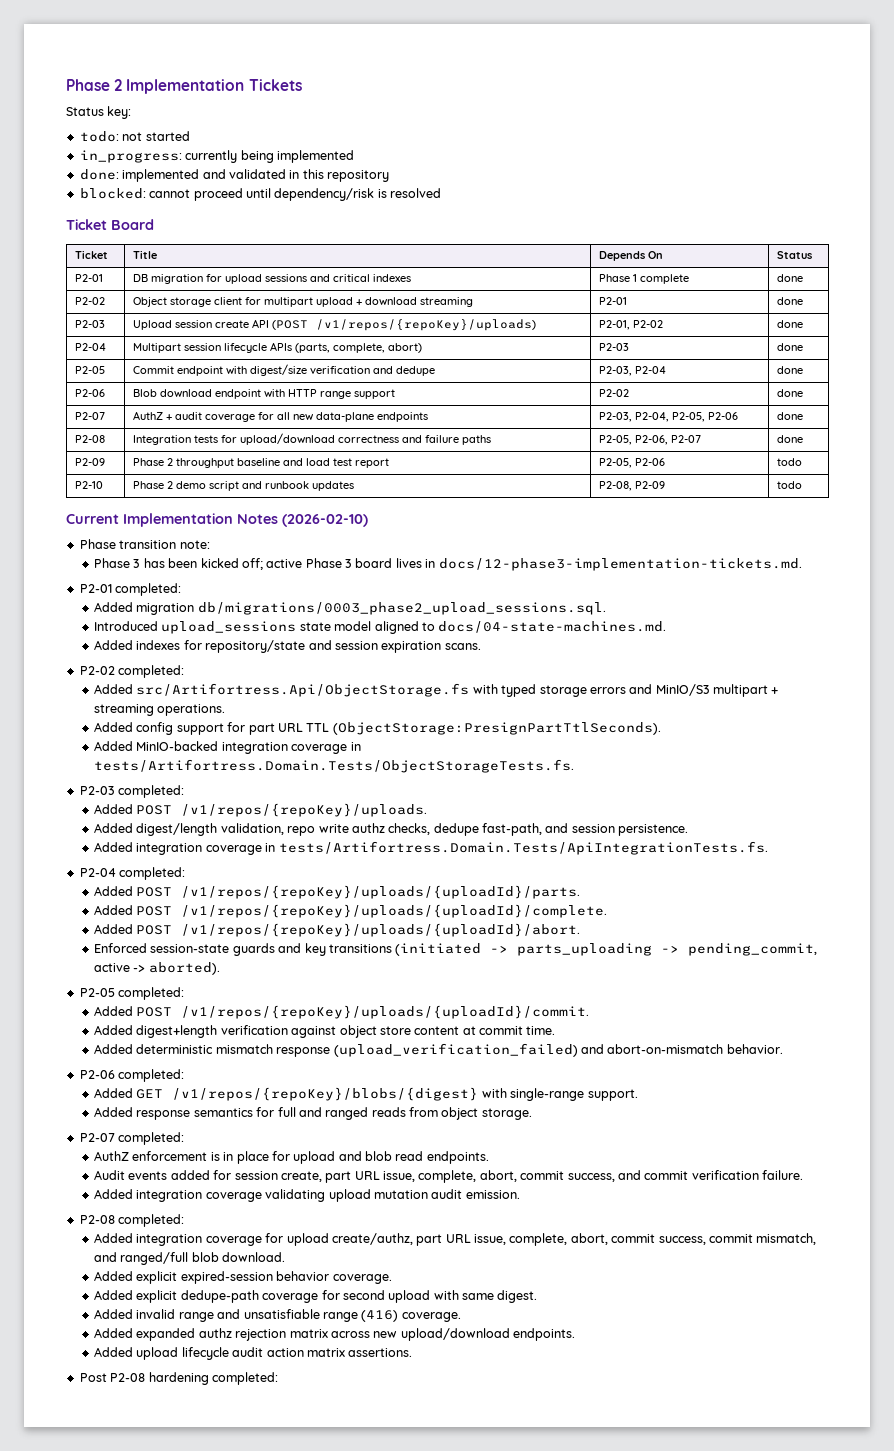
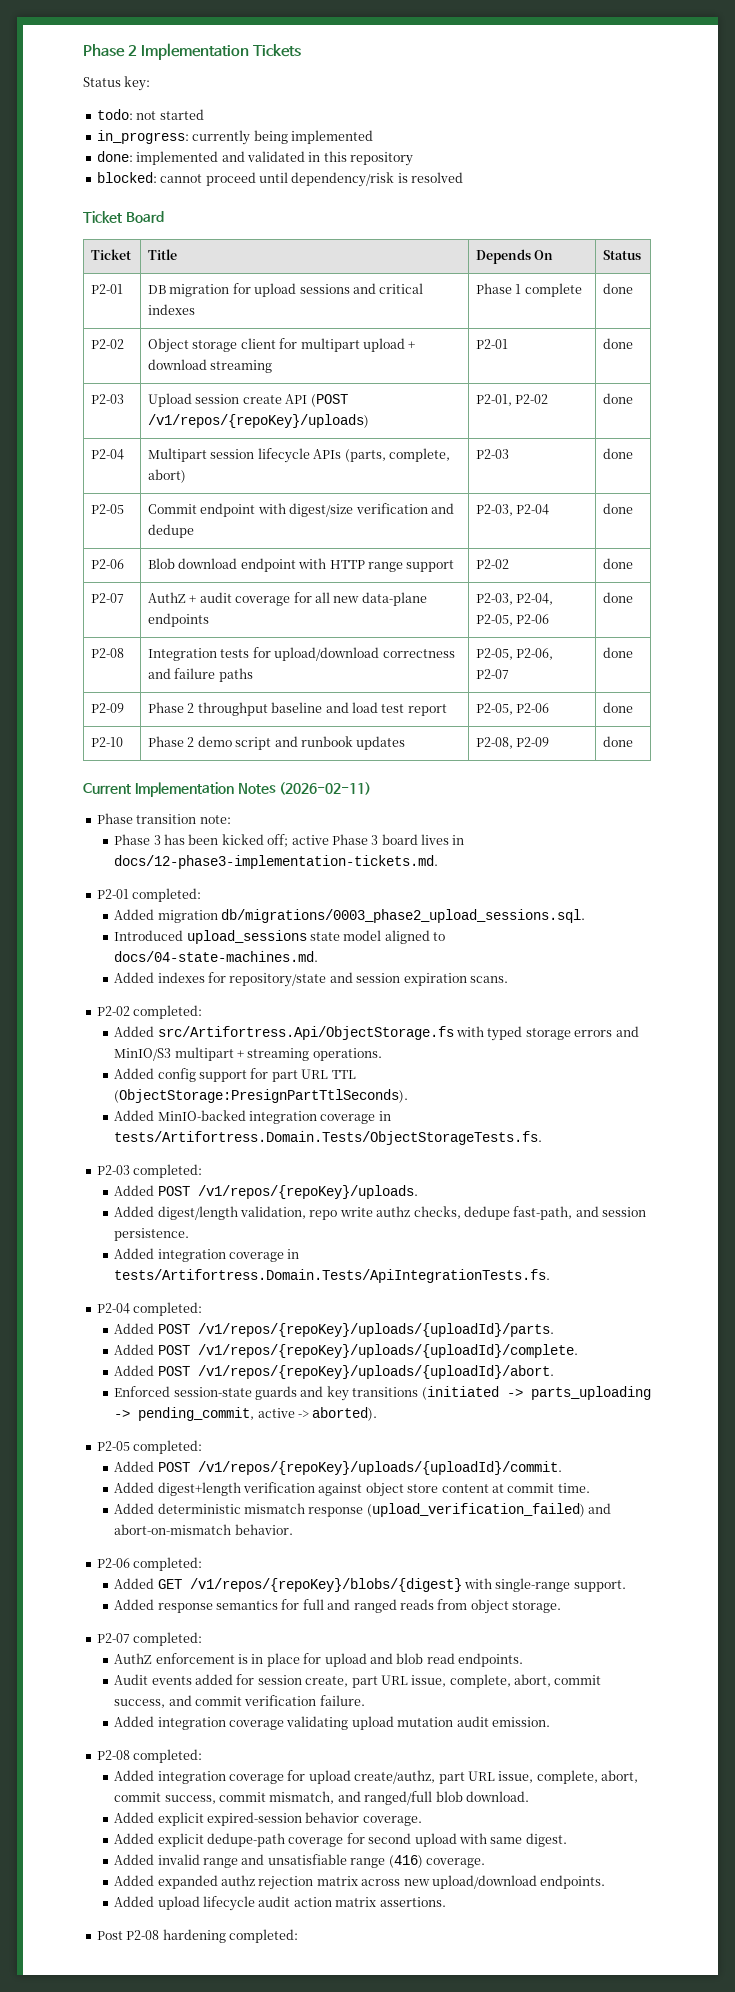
[777,458,803,466] todo -> [603,702,634,713] done
[777,481,803,489] todo -> [603,736,634,747] done
[282,514,368,527] (2026-02-10) -> [279,782,372,795] (2026-02-11)

